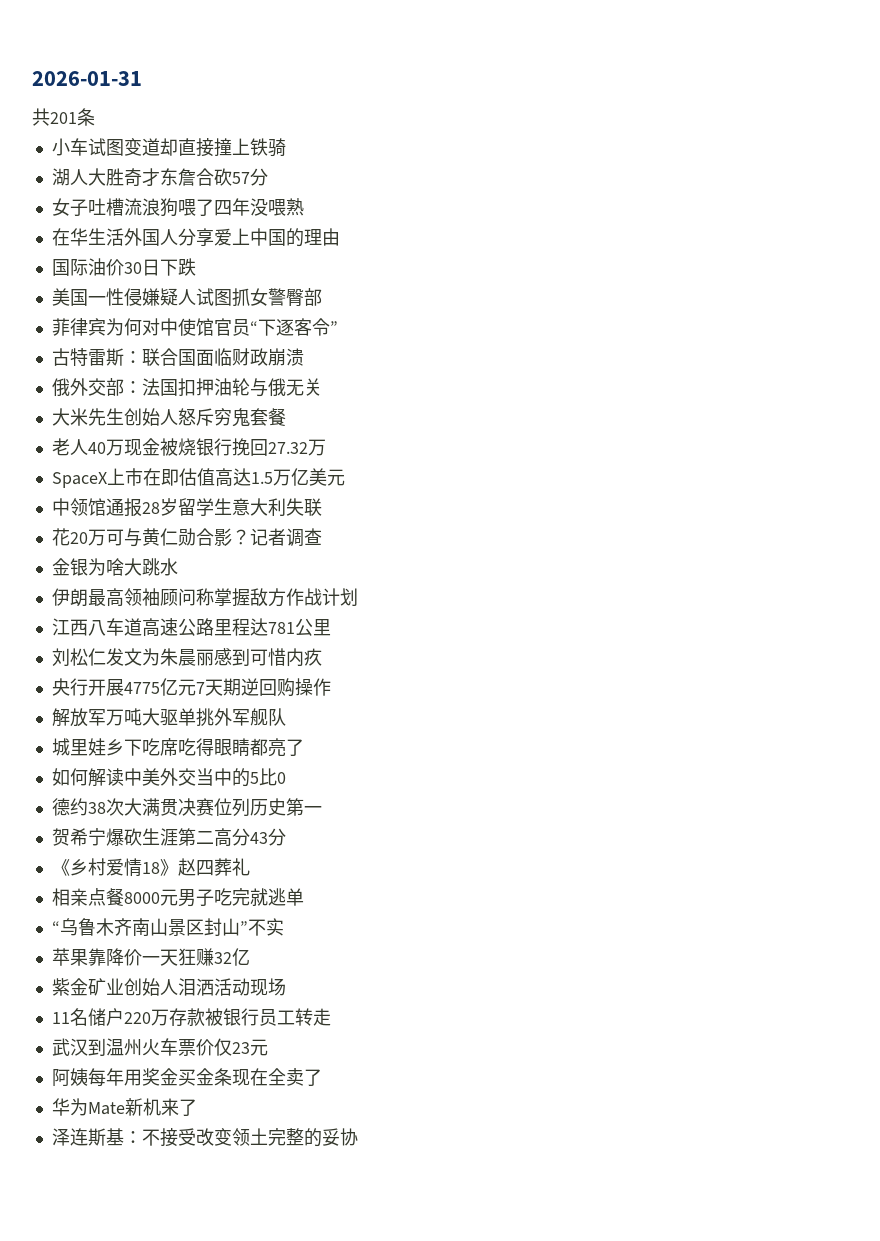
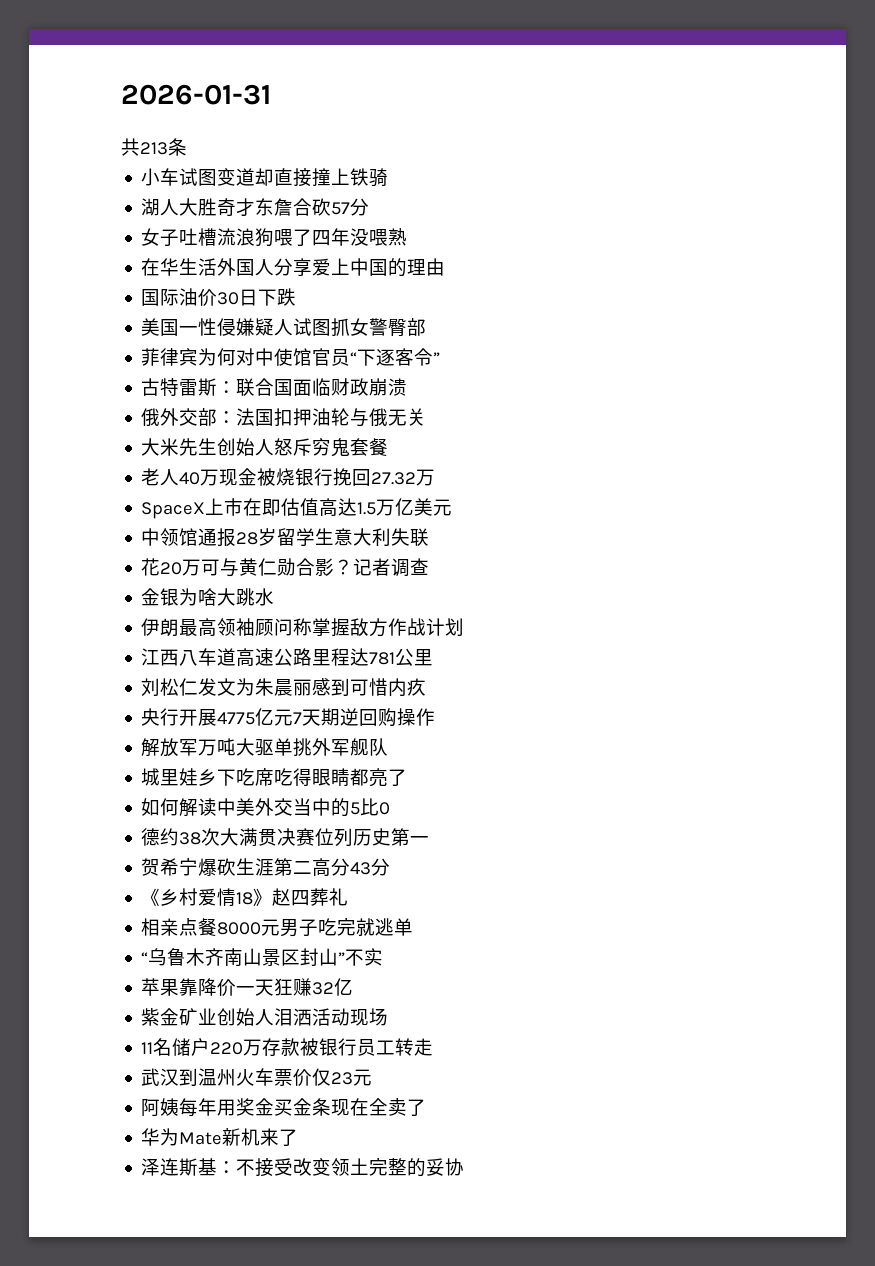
[50,112,77,124] 201 -> [140,142,168,155] 213

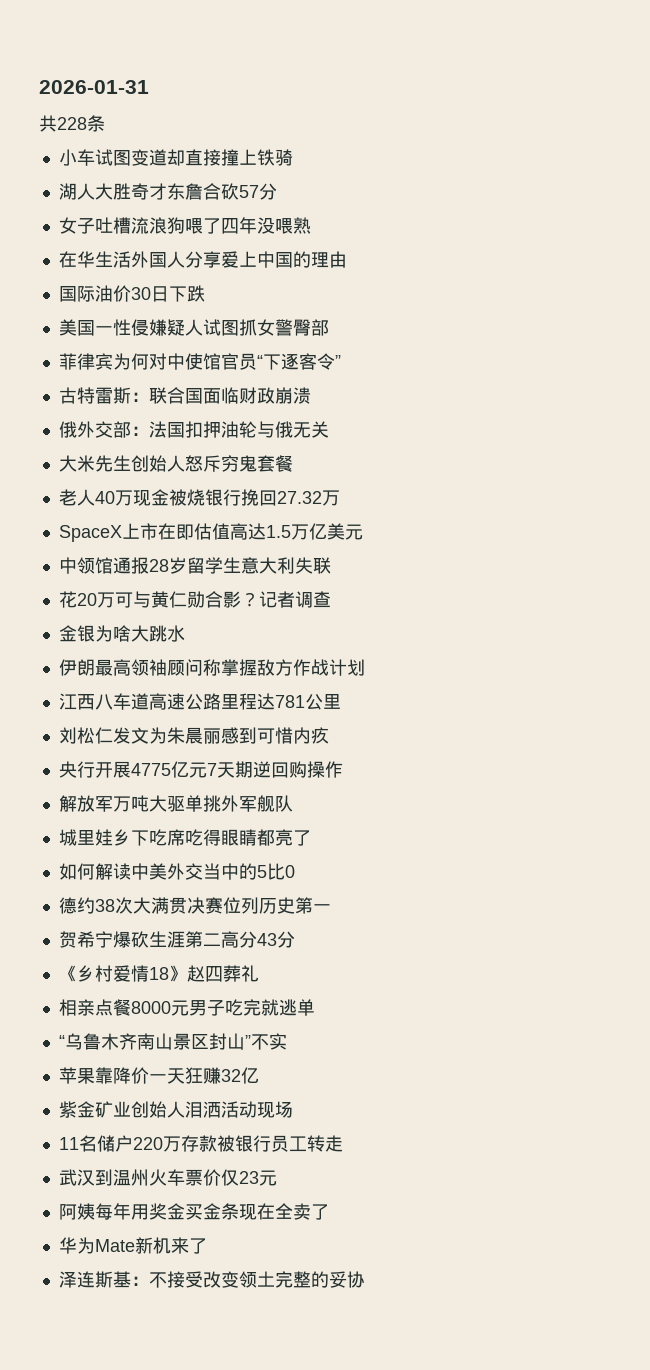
[140,142,168,155] 213 -> [57,117,87,130] 228

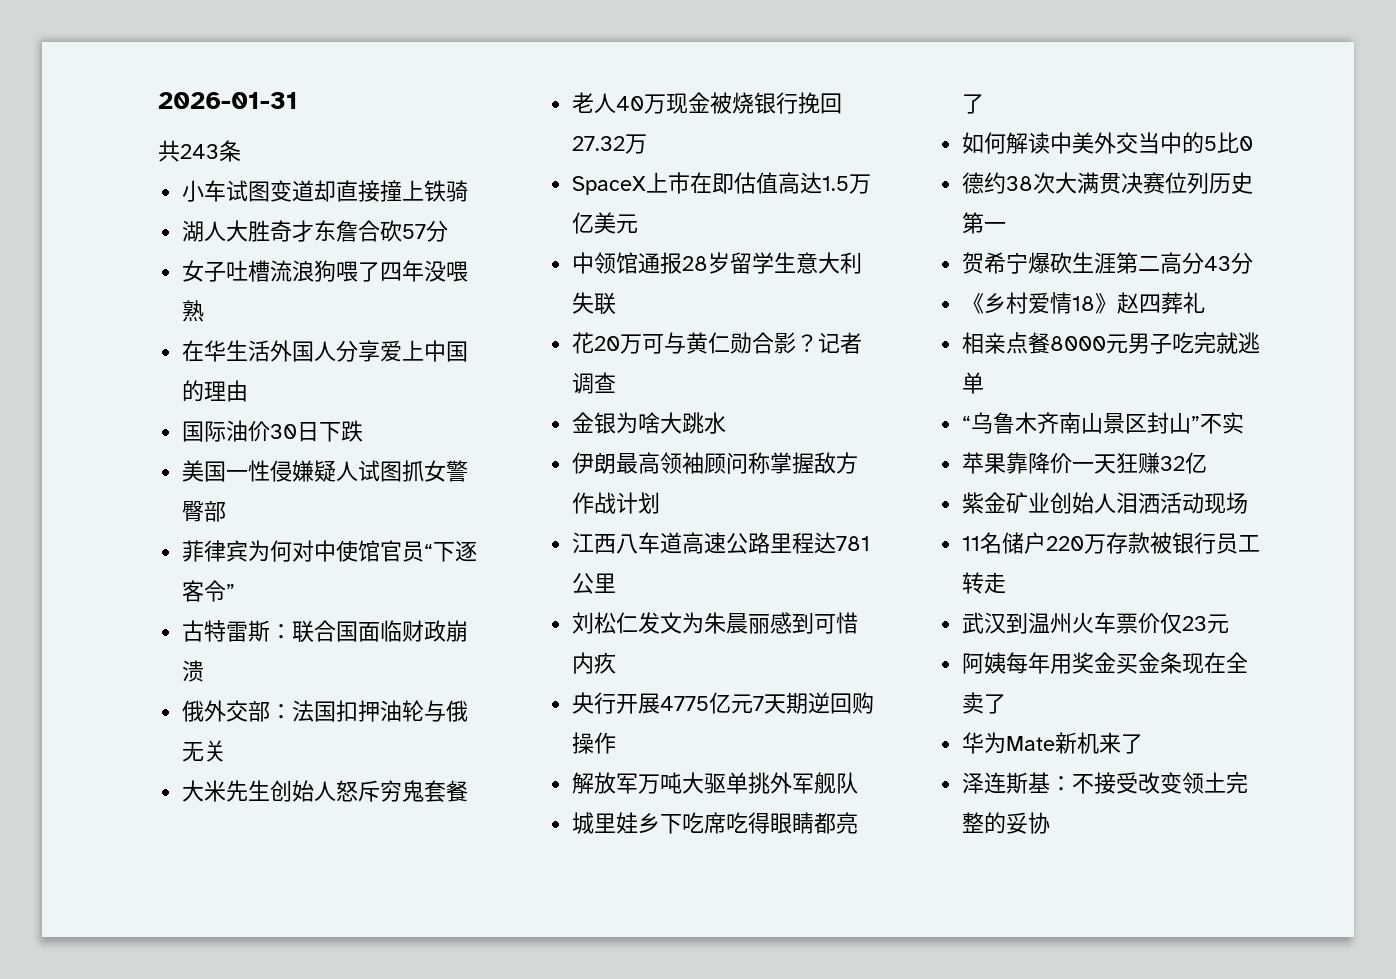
[57,117,87,130] 228 -> [180,144,219,159] 243

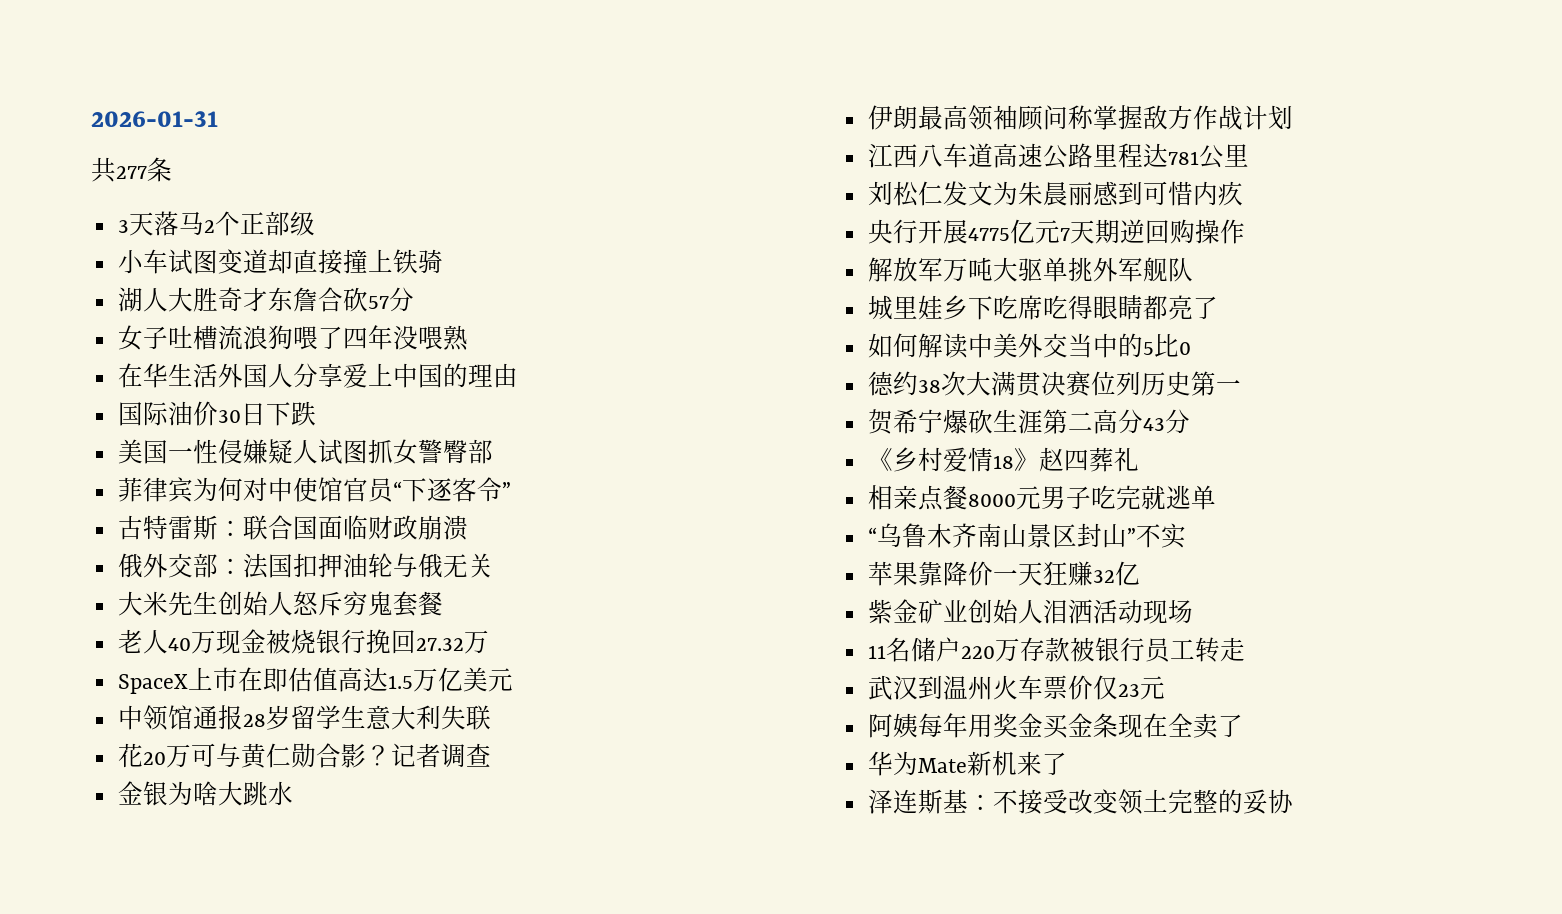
[180,140,241,162] 243条 -> [116,157,172,182] [117,211,315,236] 277条 // 3天落马2个正部级

